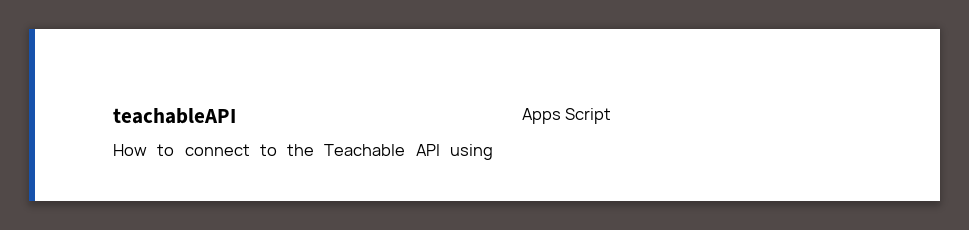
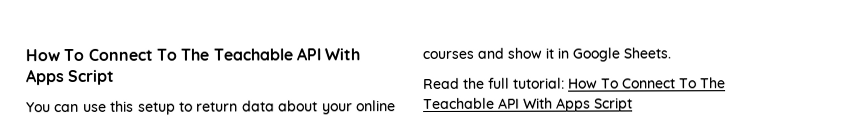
[113,108,236,124] [113,144,493,160] [522,108,612,124] teachableAPI // How to connect to the Teachable API using Apps Script -> [25,47,361,62] [26,69,116,86] [26,100,396,115] [422,47,671,62] [423,77,726,90] [423,97,633,112] How To Connect To The Teachable API With Apps Script // You can use this setup to return data about your online courses and show it in Google Sheets. // Read the full tutorial: How To Connect To The Teachable API With Apps Script

